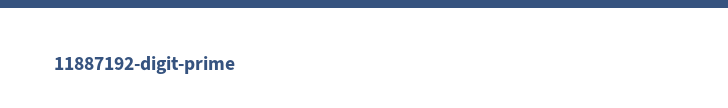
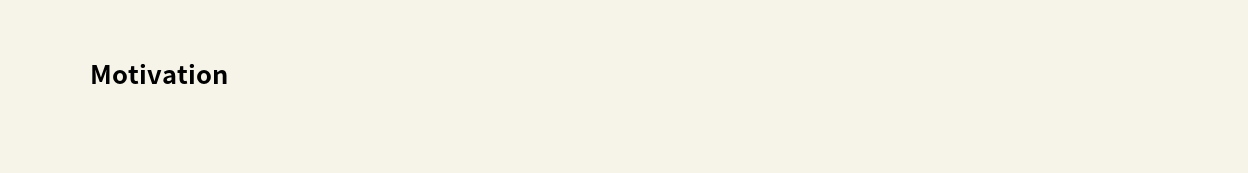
[54,56,235,74] 11887192-digit-prime -> [90,63,228,84] Motivation

